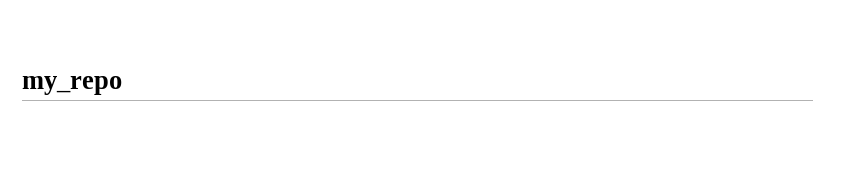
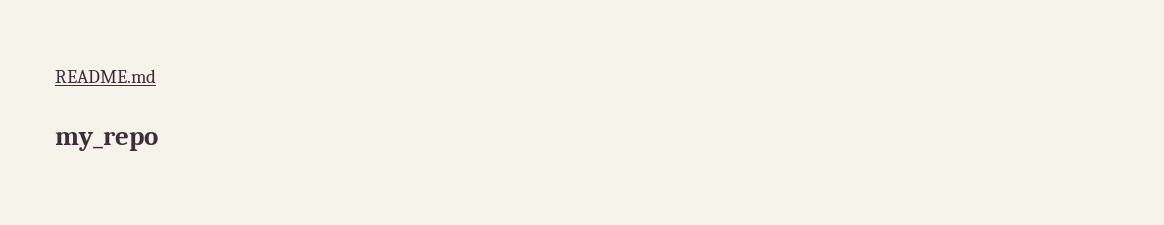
(22, 85) none -> [55,69,156,83] README.md //

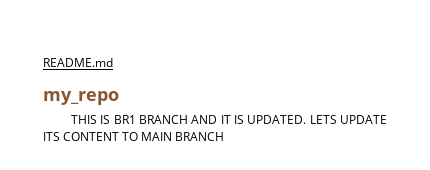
(158, 141) none -> [70,115,387,124] [43,132,225,141] // THIS IS BR1 BRANCH AND IT IS UPDATED. LETS UPDATE ITS CONTENT TO MAIN BRANCH

